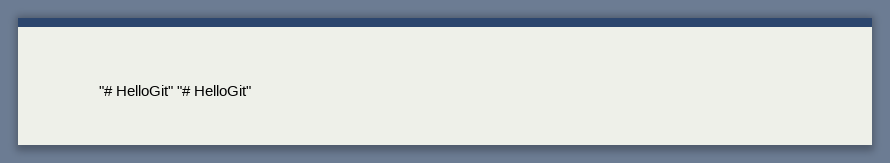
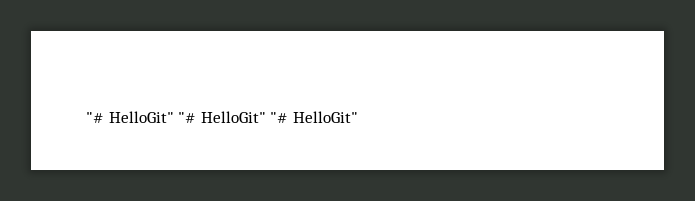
[99,85,252,96] "# HelloGit" "# HelloGit" -> [86,111,358,123] "# HelloGit" "# HelloGit" "# HelloGit"

